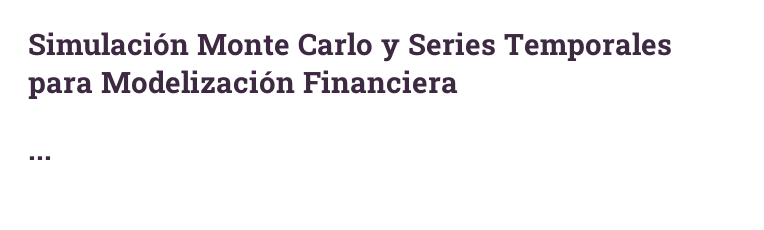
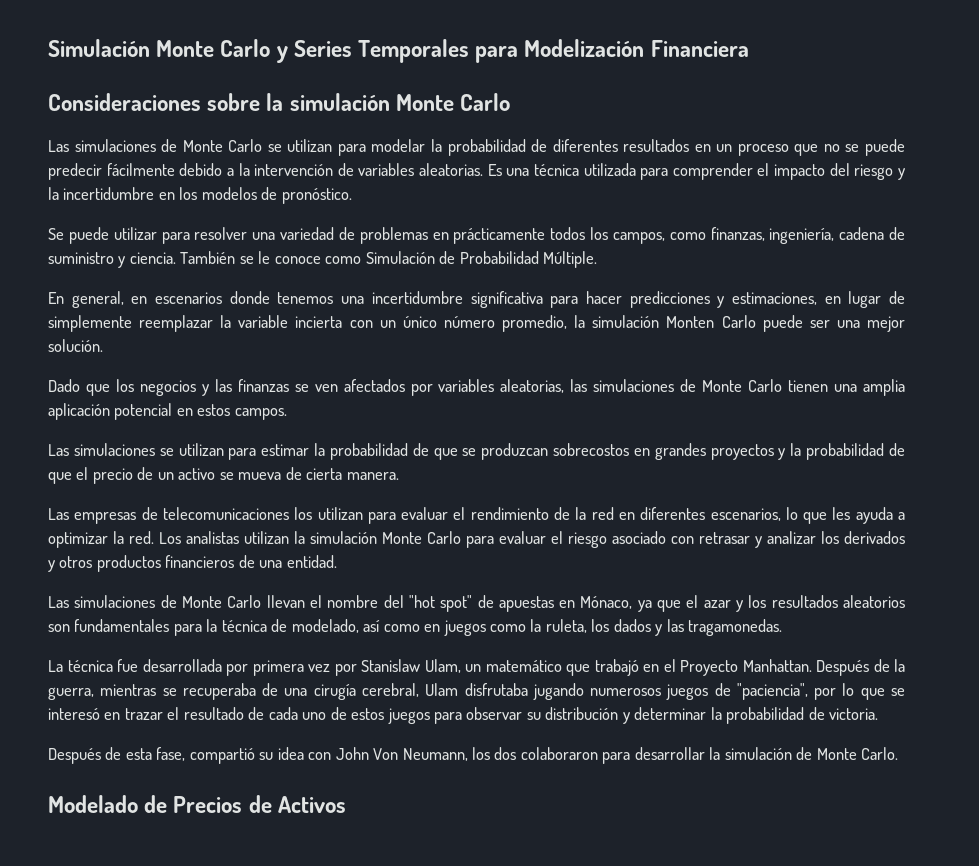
[28,156,52,160] ... -> [48,93,511,111] [48,139,905,156] [48,163,906,180] [48,187,352,204] [48,227,906,244] [48,251,597,268] [48,291,905,308] [48,315,906,332] [48,339,103,352] [48,379,906,396] [48,403,287,420] [48,443,906,460] [48,467,399,484] [48,507,905,524] [48,531,905,548] [48,555,337,572] [48,595,906,612] [48,619,783,636] [48,659,905,676] [48,683,906,700] [48,707,879,724] [48,747,899,764] [48,795,346,813] Consideraciones sobre la simulación Monte Carlo // Las simulaciones de Monte Carlo se utilizan para modelar la probabilidad de diferentes resultados en un proceso que no se puede predecir fácilmente debido a la intervención de variables aleatorias. Es una técnica utilizada para comprender el impacto del riesgo y la incertidumbre en los modelos de pronóstico. // Se puede utilizar para resolver una variedad de problemas en prácticamente todos los campos, como finanzas, ingeniería, cadena de suministro y ciencia. También se le conoce como Simulación de Probabilidad Múltiple. // En general, en escenarios donde tenemos una incertidumbre significativa para hacer predicciones y estimaciones, en lugar de simplemente reemplazar la variable incierta con un único número promedio, la simulación Monten Carlo puede ser una mejor solución. // Dado que los negocios y las finanzas se ven afectados por variables aleatorias, las simulaciones de Monte Carlo tienen una amplia aplicación potencial en estos campos. // Las simulaciones se utilizan para estimar la probabilidad de que se produzcan sobrecostos en grandes proyectos y la probabilidad de que el precio de un activo se mueva de cierta manera. // Las empresas de telecomunicaciones los utilizan para evaluar el rendimiento de la red en diferentes escenarios, lo que les ayuda a optimizar la red. Los analistas utilizan la simulación Monte Carlo para evaluar el riesgo asociado con retrasar y analizar los derivados y otros productos financieros de una entidad. // Las simulaciones de Monte Carlo llevan el nombre del "hot spot" de apuestas en Mónaco, ya que el azar y los resultados aleatorios son fundamentales para la técnica de modelado, así como en juegos como la ruleta, los dados y las tragamonedas. // La técnica fue desarrollada por primera vez por Stanislaw Ulam, un matemático que trabajó en el Proyecto Manhattan. Después de la guerra, mientras se recuperaba de una cirugía cerebral, Ulam disfrutaba jugando numerosos juegos de "paciencia", por lo que se interesó en trazar el resultado de cada uno de estos juegos para observar su distribución y determinar la probabilidad de victoria. // Después de esta fase, compartió su idea con John Von Neumann, los dos colaboraron para desarrollar la simulación de Monte Carlo. // Modelado de Precios de Activos

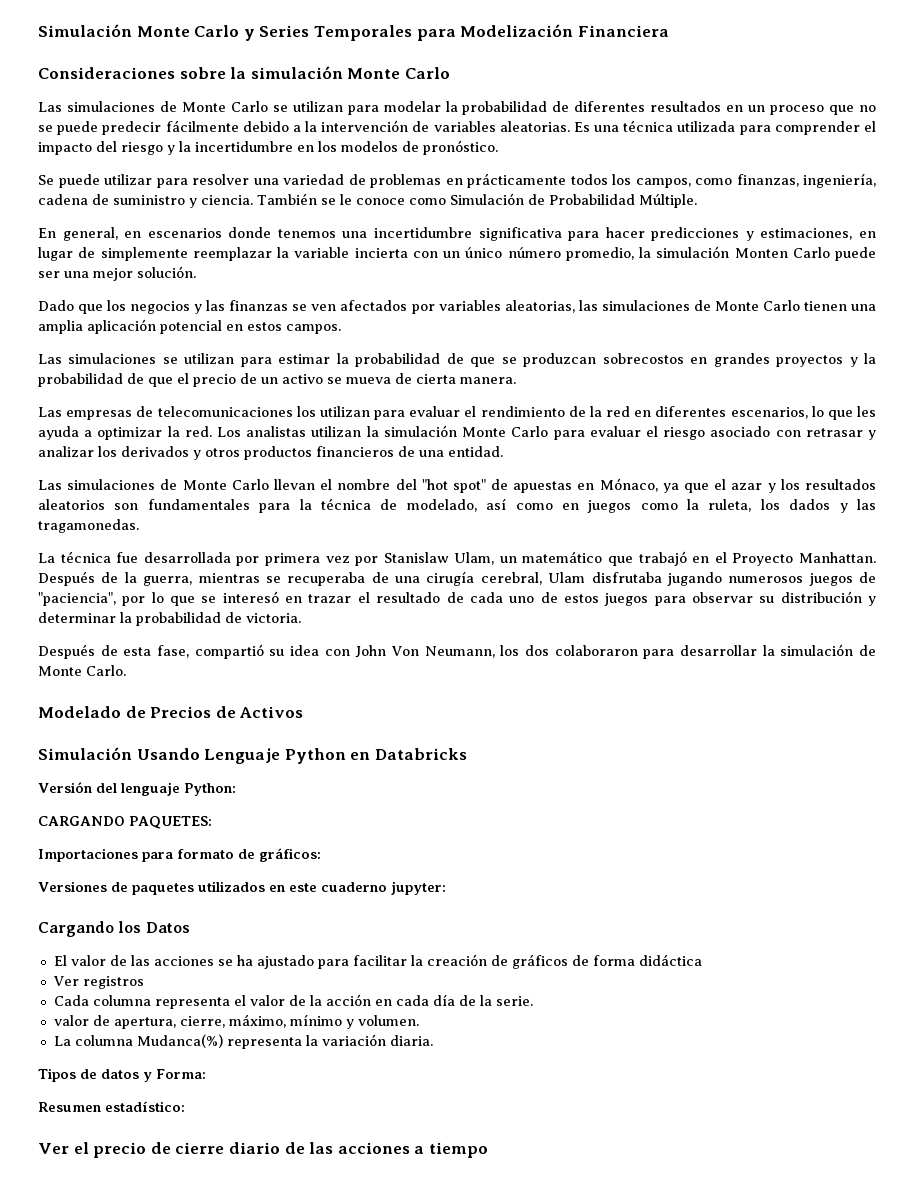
(346, 804) none -> [38,747,467,764] [38,782,236,796] [38,816,212,829] [38,848,321,862] [38,881,446,895] [38,921,190,937] [53,954,702,969] [52,976,144,989] [53,994,533,1009] [53,1014,419,1029] [53,1034,433,1049] [38,1068,206,1082] [38,1101,185,1112] [38,1142,488,1158] // Simulación Usando Lenguaje Python en Databricks // Versión del lenguaje Python: // CARGANDO PAQUETES: // Importaciones para formato de gráficos: // Versiones de paquetes utilizados en este cuaderno jupyter: // Cargando los Datos // El valor de las acciones se ha ajustado para facilitar la creación de gráficos de forma didáctica // Ver registros // Cada columna representa el valor de la acción en cada día de la serie. // valor de apertura, cierre, máximo, mínimo y volumen. // La columna Mudanca(%) representa la variación diaria. // Tipos de datos y Forma: // Resumen estadístico: // Ver el precio de cierre diario de las acciones a tiempo

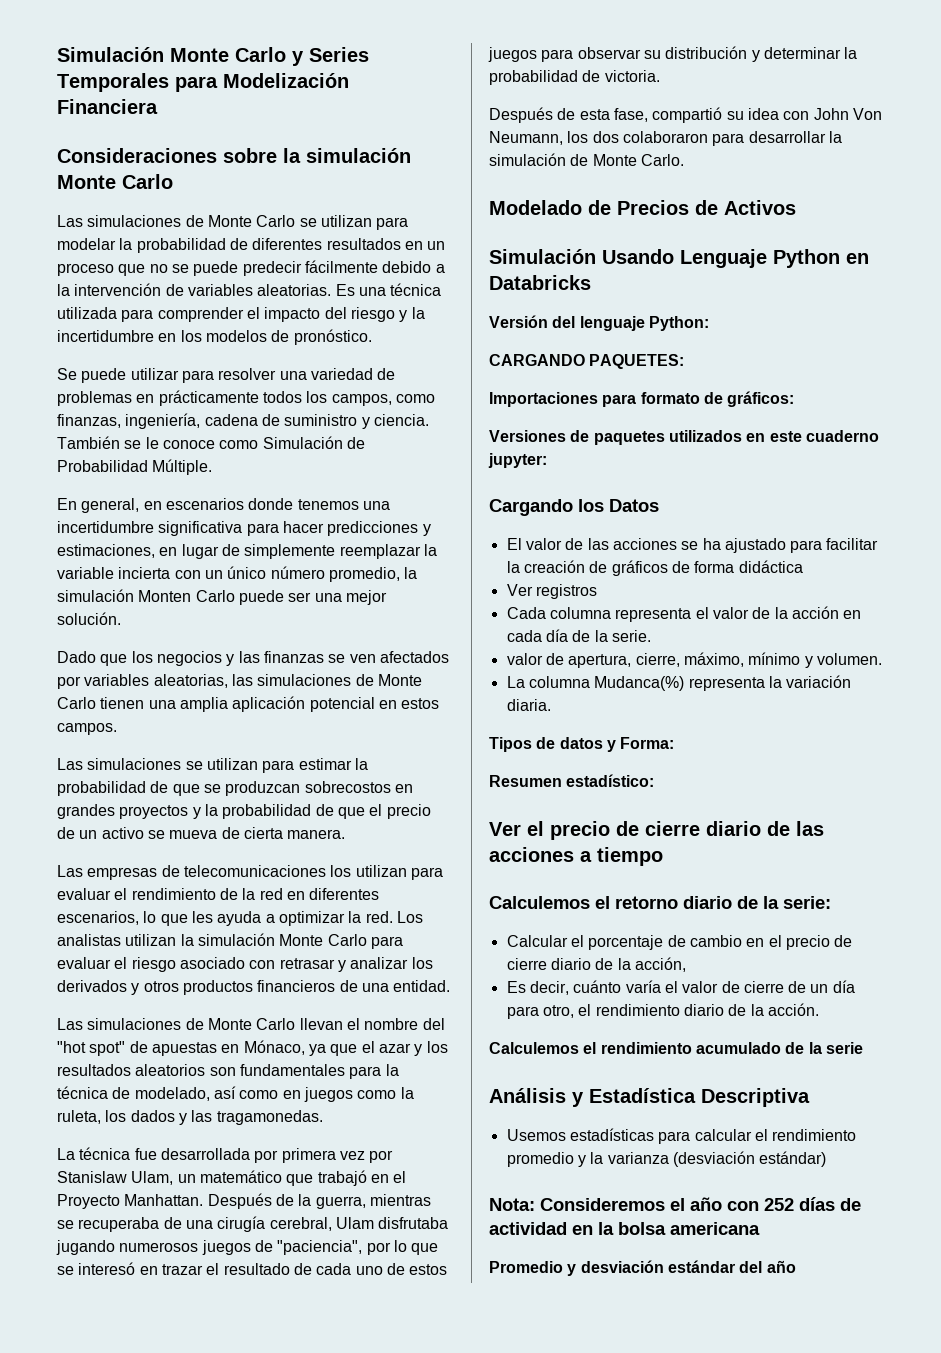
(488, 1150) none -> [489,896,831,909] [506,935,853,950] [506,957,686,972] [506,980,855,995] [506,1003,819,1019] [489,1042,863,1054] [489,1088,810,1107] [506,1128,857,1144] [506,1151,827,1167] [489,1197,861,1211] [489,1222,760,1235] [489,1260,796,1276] // Calculemos el retorno diario de la serie: // Calcular el porcentaje de cambio en el precio de cierre diario de la acción, // Es decir, cuánto varía el valor de cierre de un día para otro, el rendimiento diario de la acción. // Calculemos el rendimiento acumulado de la serie // Análisis y Estadística Descriptiva // Usemos estadísticas para calcular el rendimiento promedio y la varianza (desviación estándar) // Nota: Consideremos el año con 252 días de actividad en la bolsa americana // Promedio y desviación estándar del año

